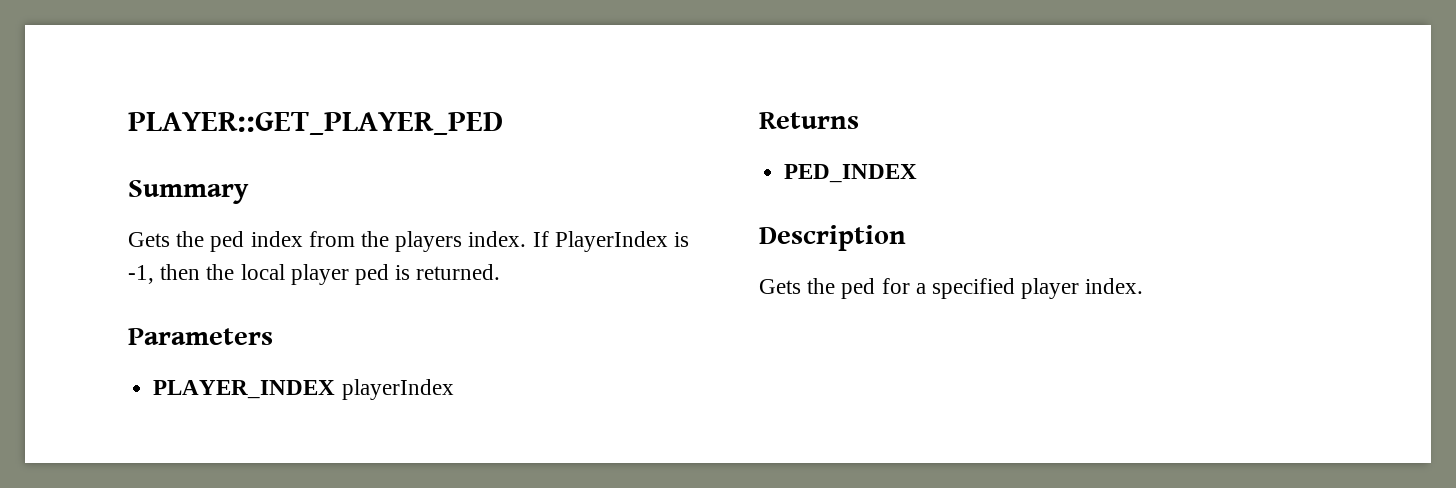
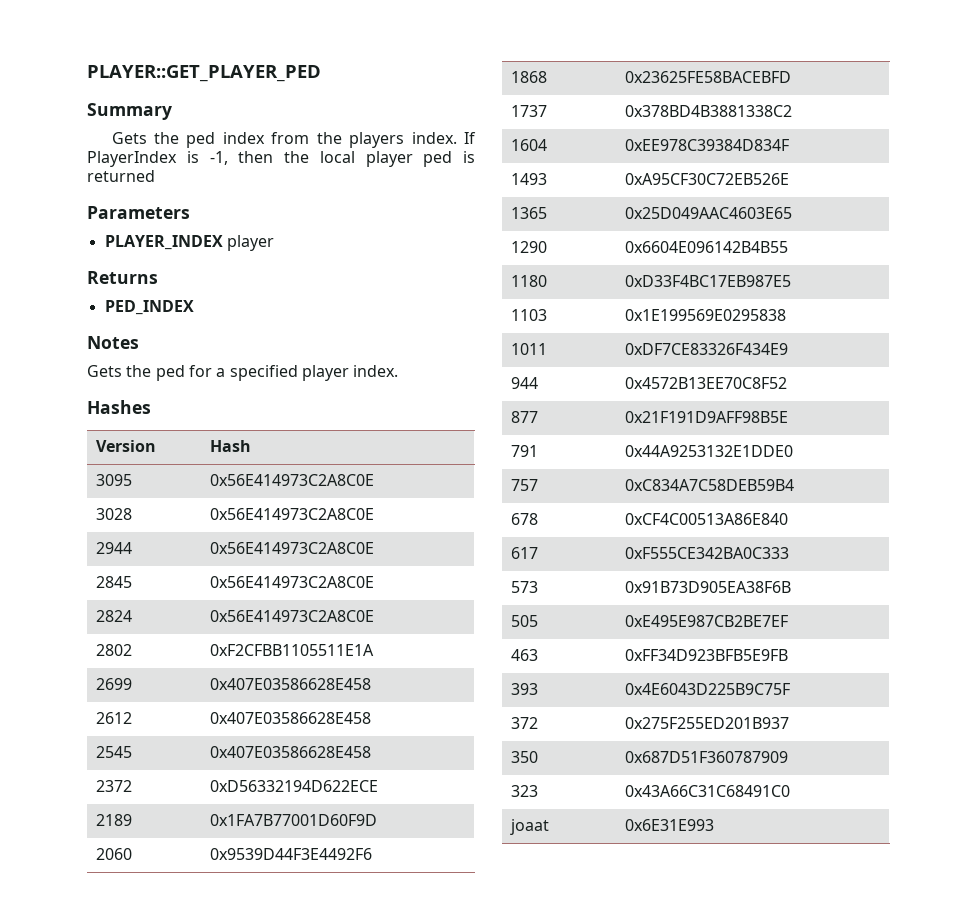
[416,264,501,280] returned. -> [87,170,155,182] returned
[341,379,454,400] playerIndex -> [226,235,274,251] player
[759,225,906,251] Description -> [87,336,139,349] Notes
(1144, 286) none -> [87,400,151,414] [96,440,157,452] [210,440,252,452] [96,474,133,486] [210,474,375,486] [96,508,133,520] [210,508,375,520] [96,542,133,554] [210,542,375,554] [96,576,133,588] [210,576,375,588] [96,610,133,622] [210,610,375,622] [96,644,133,656] [210,644,375,656] [96,678,133,690] [210,678,372,690] [96,712,133,724] [210,712,372,724] [96,746,133,758] [210,746,372,758] [96,780,133,792] [210,780,379,792] [96,814,133,826] [210,814,378,826] [96,848,133,860] [210,848,373,860] [511,71,548,83] [625,71,792,83] [511,105,548,117] [625,105,793,117] [511,139,548,151] [625,139,790,151] [511,173,548,185] [625,173,790,185] [511,207,548,219] [625,207,793,219] [511,241,548,253] [625,241,789,253] [511,275,548,287] [625,275,792,287] [511,309,548,321] [625,309,787,321] [511,343,548,355] [625,343,789,355] [511,377,539,389] [625,377,788,389] [511,411,539,423] [625,411,789,423] [511,445,539,457] [625,445,794,457] [511,479,539,491] [625,479,795,491] [511,513,539,525] [625,513,789,525] [511,547,539,559] [625,547,790,559] [511,581,539,593] [625,581,792,593] [511,615,539,627] [625,615,789,627] [511,649,539,661] [625,649,789,661] [511,683,539,695] [625,683,791,695] [511,717,539,729] [625,717,790,729] [511,751,539,763] [625,751,789,763] [511,785,539,797] [625,785,791,797] [510,819,550,835] [625,819,715,831] // Hashes // Version | Hash // 3095 | 0x56E414973C2A8C0E // 3028 | 0x56E414973C2A8C0E // 2944 | 0x56E414973C2A8C0E // 2845 | 0x56E414973C2A8C0E // 2824 | 0x56E414973C2A8C0E // 2802 | 0xF2CFBB1105511E1A // 2699 | 0x407E03586628E458 // 2612 | 0x407E03586628E458 // 2545 | 0x407E03586628E458 // 2372 | 0xD56332194D622ECE // 2189 | 0x1FA7B77001D60F9D // 2060 | 0x9539D44F3E4492F6 // 1868 | 0x23625FE58BACEBFD // 1737 | 0x378BD4B3881338C2 // 1604 | 0xEE978C39384D834F // 1493 | 0xA95CF30C72EB526E // 1365 | 0x25D049AAC4603E65 // 1290 | 0x6604E096142B4B55 // 1180 | 0xD33F4BC17EB987E5 // 1103 | 0x1E199569E0295838 // 1011 | 0xDF7CE83326F434E9 // 944 | 0x4572B13EE70C8F52 // 877 | 0x21F191D9AFF98B5E // 791 | 0x44A9253132E1DDE0 // 757 | 0xC834A7C58DEB59B4 // 678 | 0xCF4C00513A86E840 // 617 | 0xF555CE342BA0C333 // 573 | 0x91B73D905EA38F6B // 505 | 0xE495E987CB2BE7EF // 463 | 0xFF34D923BFB5E9FB // 393 | 0x4E6043D225B9C75F // 372 | 0x275F255ED201B937 // 350 | 0x687D51F360787909 // 323 | 0x43A66C31C68491C0 // joaat | 0x6E31E993

